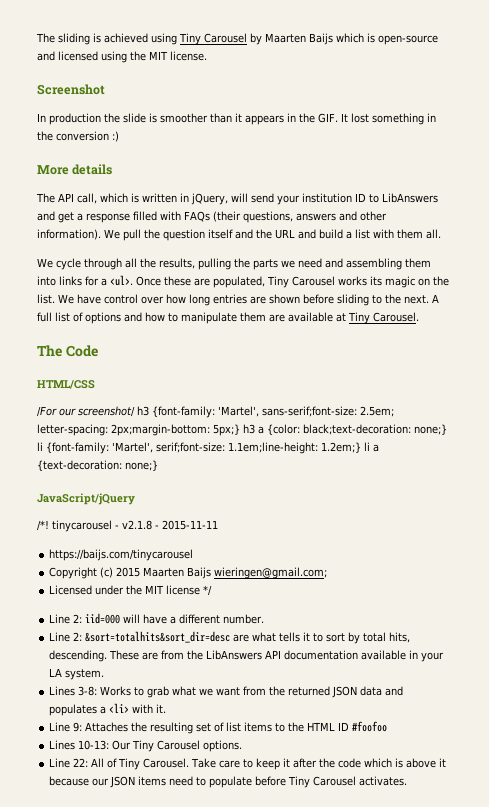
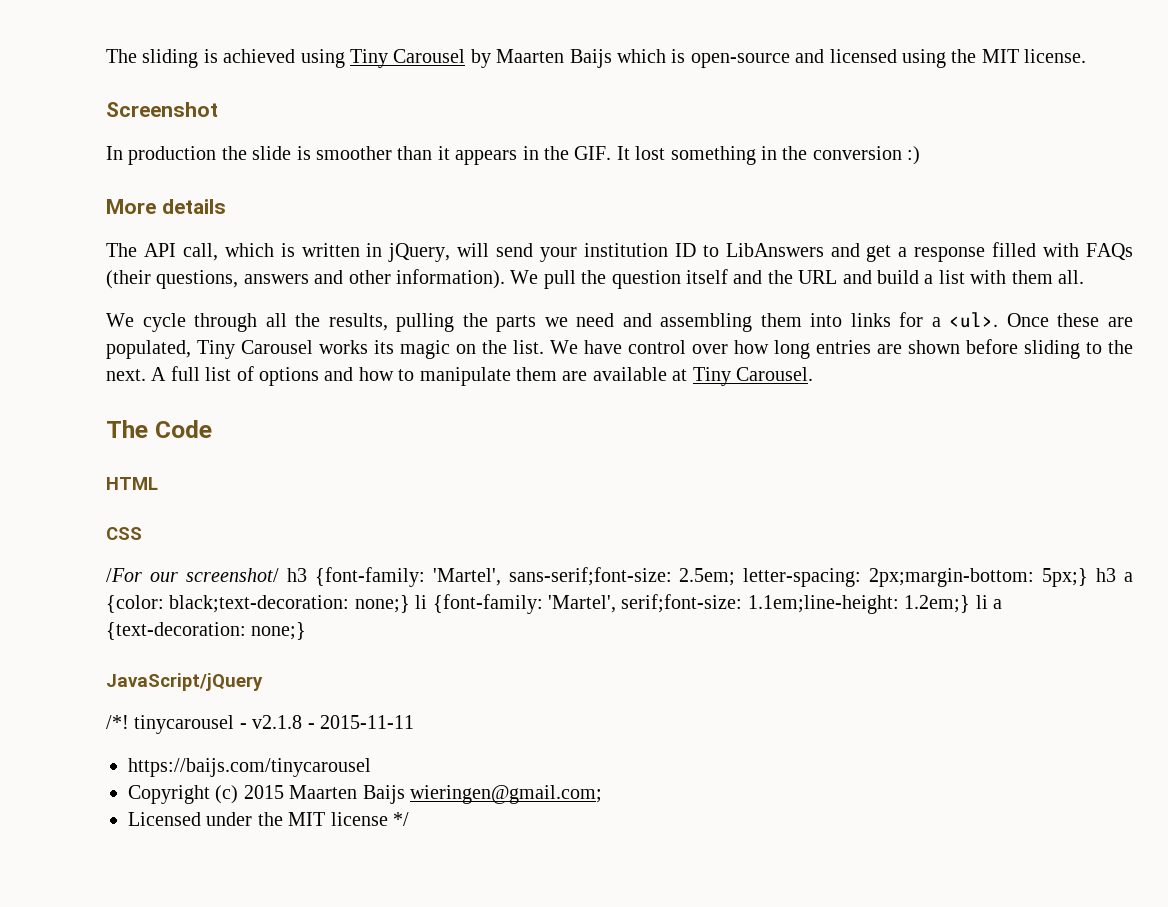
[37,380,95,389] HTML/CSS -> [106,477,158,490] [106,527,142,540] HTML // CSS
[49,613,265,624] [49,631,411,644] [49,650,445,662] [49,668,105,680] [49,686,404,698] [49,703,167,716] [49,721,388,734] [49,740,243,752] [49,758,447,770] [49,776,408,788] // Line 2: iid=000 will have a different number. // Line 2: &sort=totalhits&sort_dir=desc are what tells it to sort by total hits, descending. These are from the LibAnswers API documentation available in your LA system. // Lines 3-8: Works to grab what we want from the returned JSON data and populates a <li> with it. // Line 9: Attaches the resulting set of list items to the HTML ID #foofoo // Lines 10-13: Our Tiny Carousel options. // Line 22: All of Tiny Carousel. Take care to keep it after the code which is above it because our JSON items need to populate before Tiny Carousel activates. -> (409, 819) none

